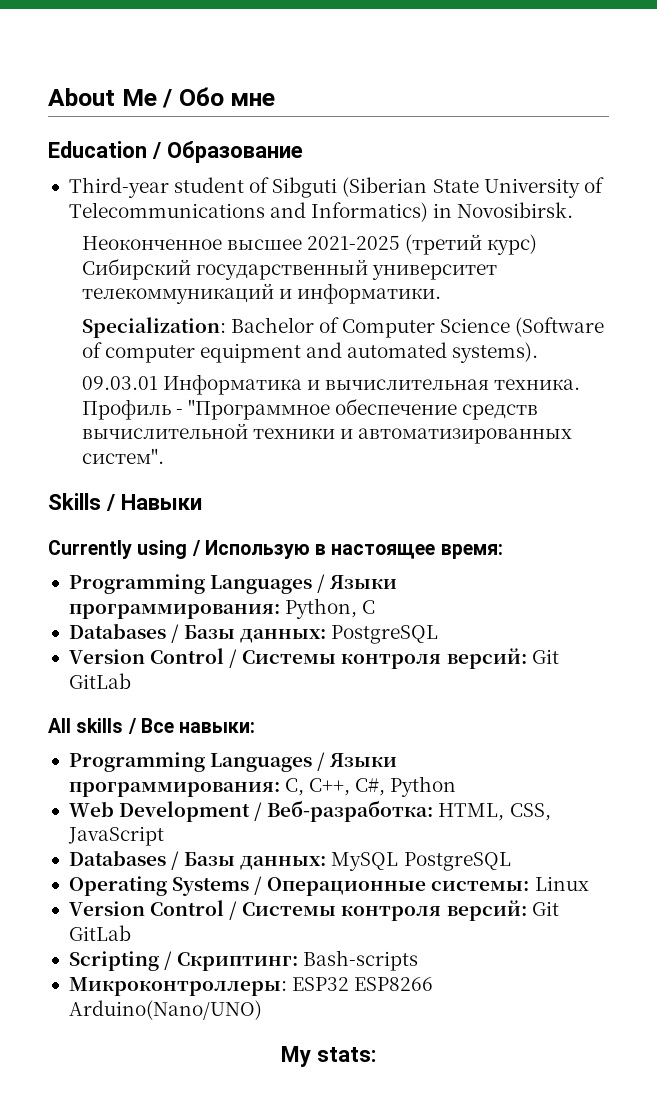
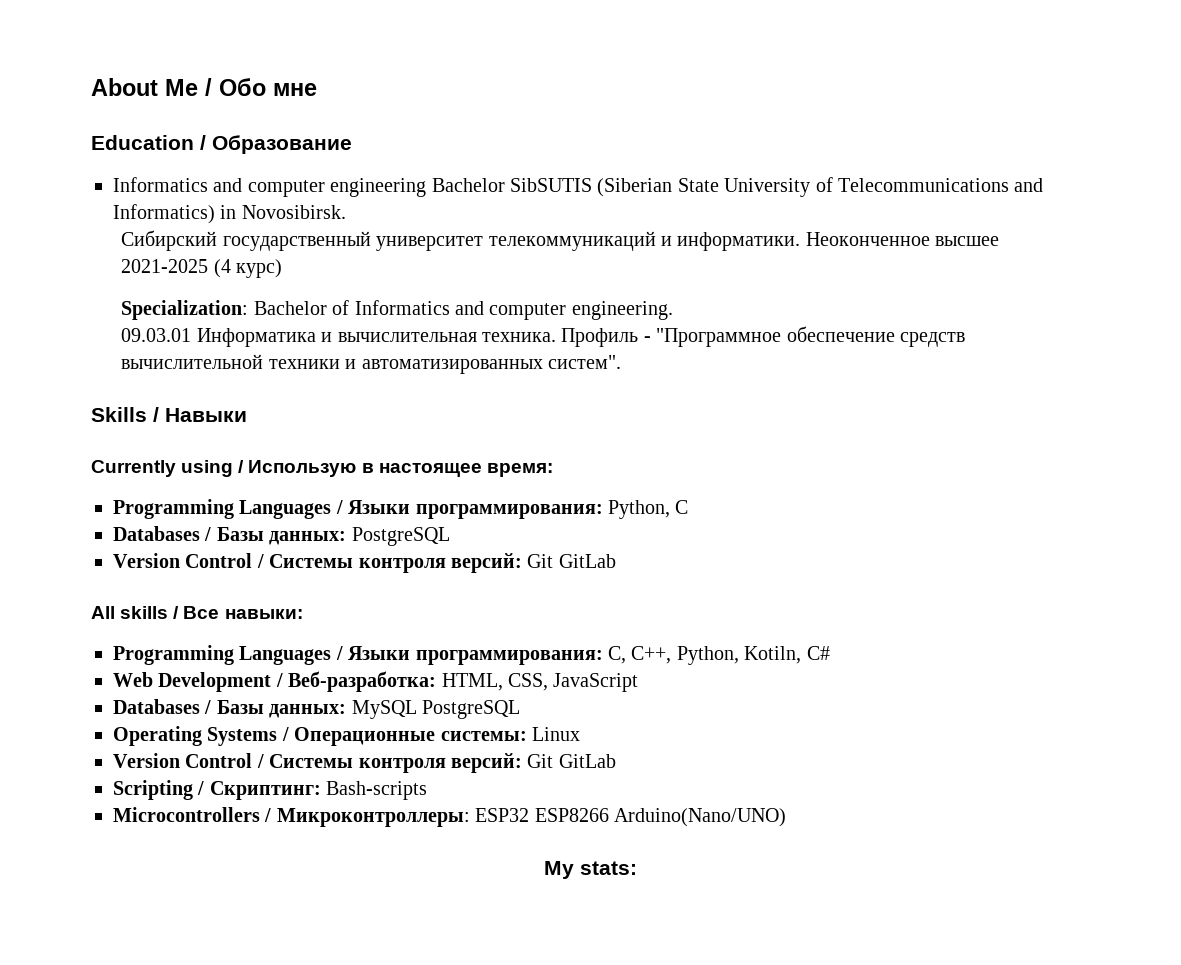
[68,177,338,198] Third-year student of Sibguti -> [113,177,592,197] Informatics and computer engineering Bachelor SibSUTIS
[81,234,538,255] Неоконченное высшее 2021-2025 (третий курс) -> (346, 212) none
[81,317,605,338] [81,342,539,363] // Specialization: Bachelor of Computer Science (Software of computer equipment and automated systems). -> [805,232,1000,246] [121,259,283,278] [121,300,673,320] Неоконченное высшее 2021-2025 (4 курс) // Specialization: Bachelor of Informatics and computer engineering.
[355,776,457,797] C#, Python -> [676,646,830,665] Python, Kotiln, C#
(419, 960) none -> [113,807,272,822] Microcontrollers /

